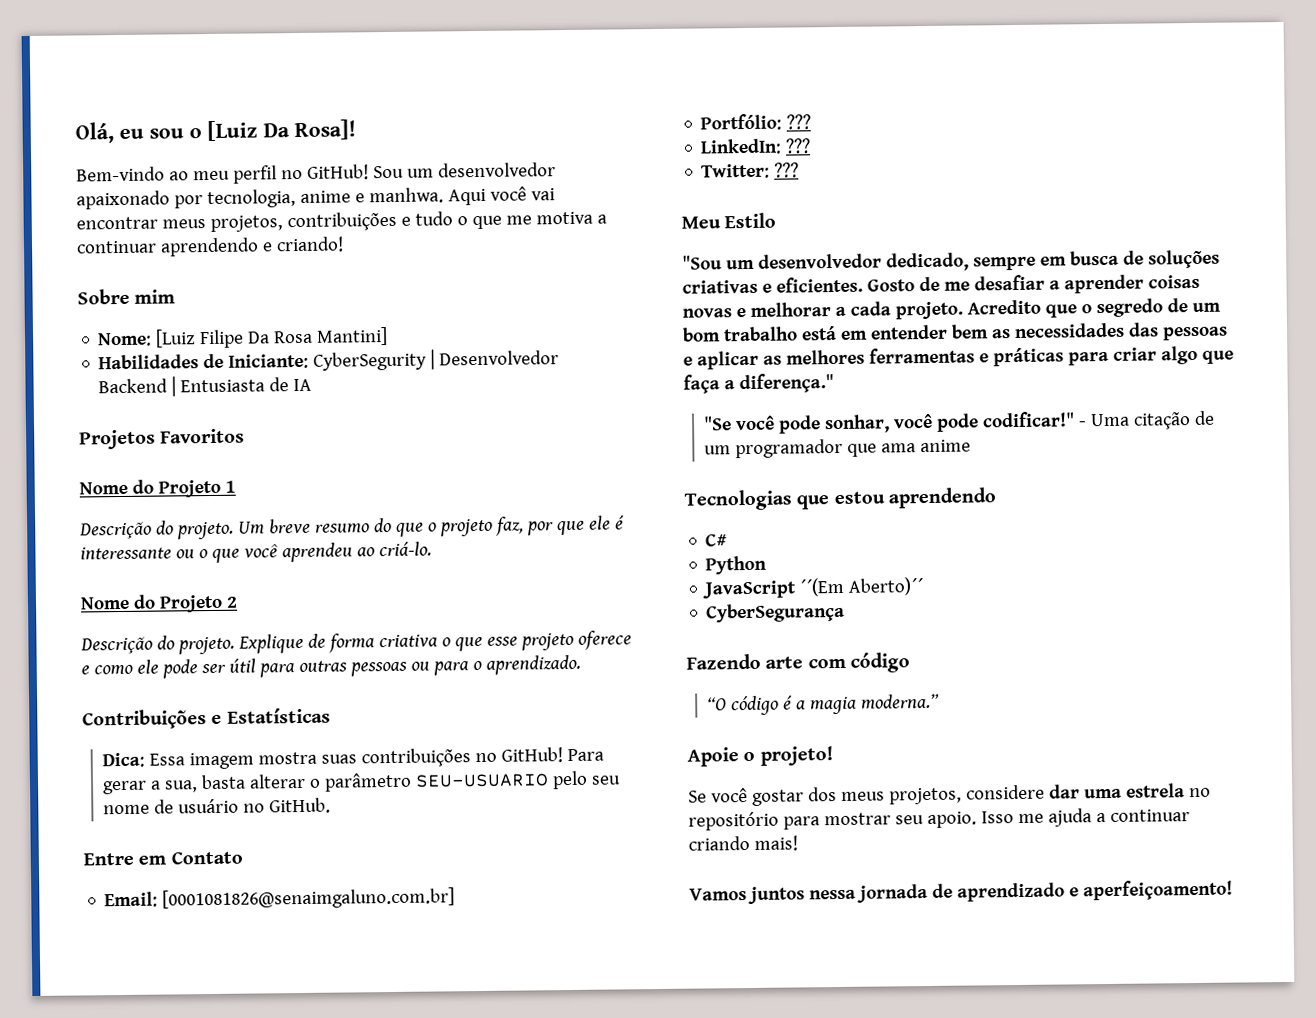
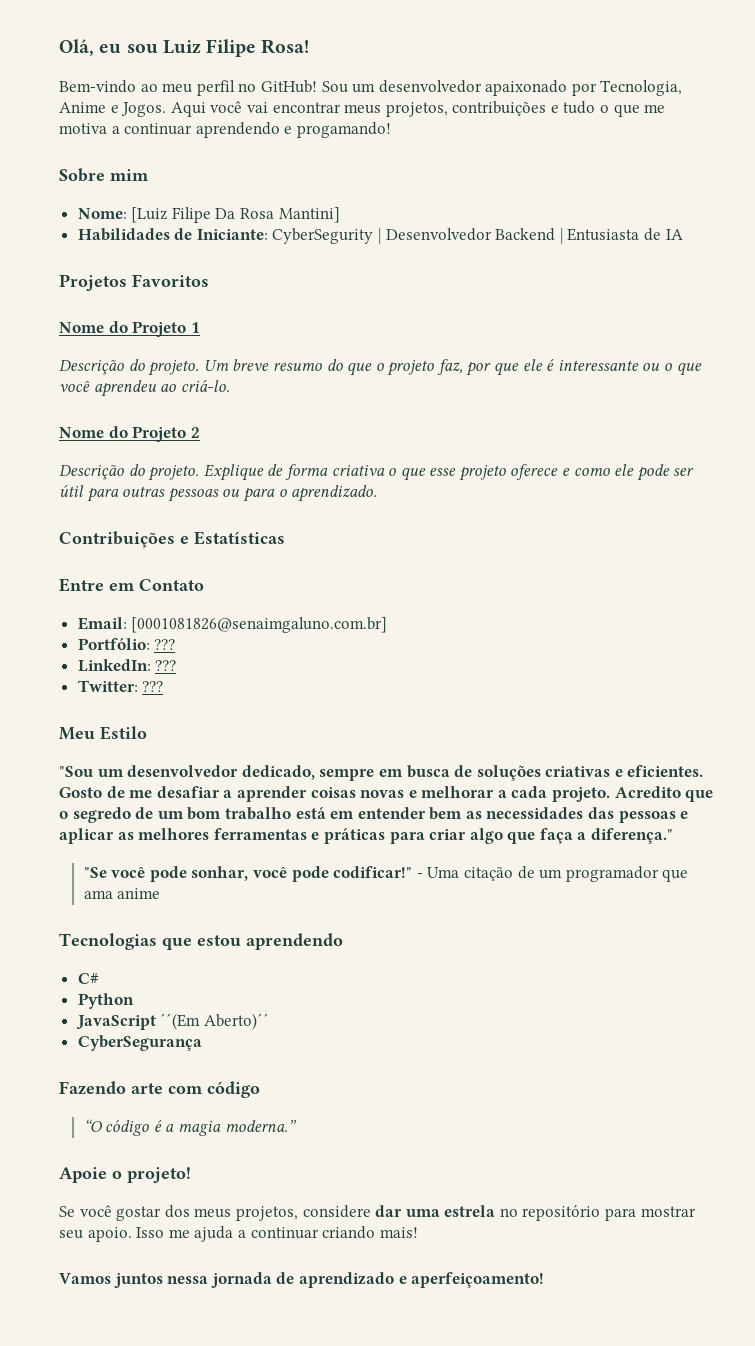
[189,119,356,142] o [Luiz Da Rosa]! -> [162,39,310,57] Luiz Filipe Rosa!
[206,187,444,209] tecnologia, anime e manhwa. -> [600,80,683,96] [59,102,167,117] Tecnologia, Anime e Jogos.
[275,236,344,253] criando! -> [296,122,391,138] progamando!
[102,747,605,770] [103,770,622,795] [103,797,332,815] // Dica: Essa imagem mostra suas contribuições no GitHub! Para gerar a sua, basta alterar o parâmetro SEU-USUARIO pelo seu nome de usuário no GitHub. -> (285, 538) none

